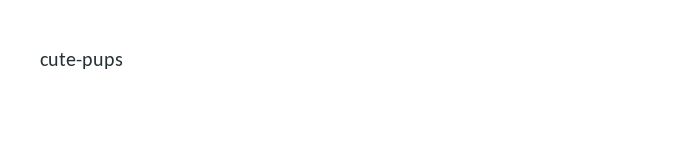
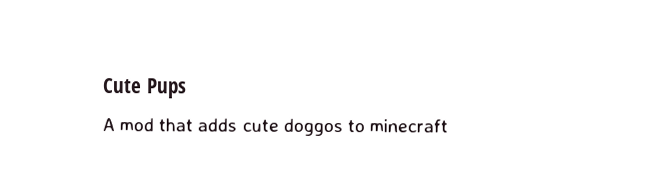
[40,53,123,69] cute-pups -> [102,78,187,99] [102,118,448,137] Cute Pups // A mod that adds cute doggos to minecraft

